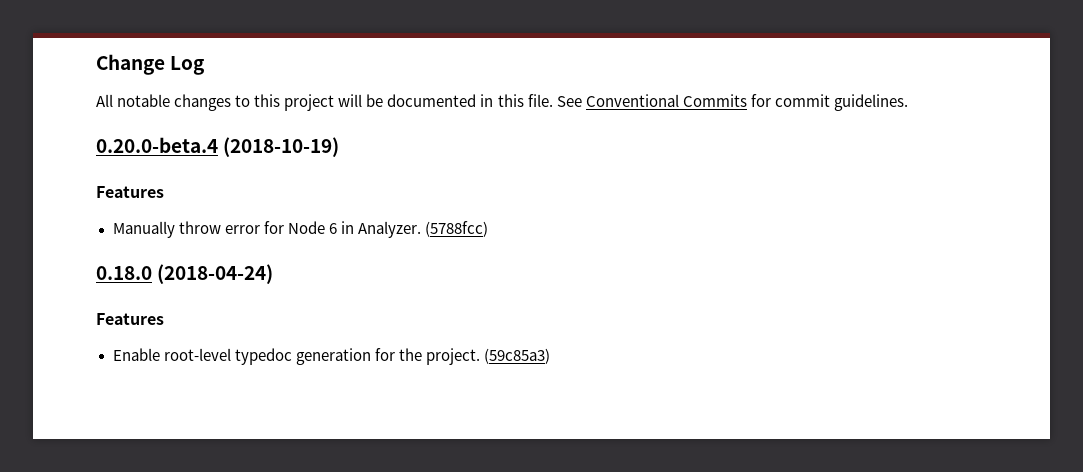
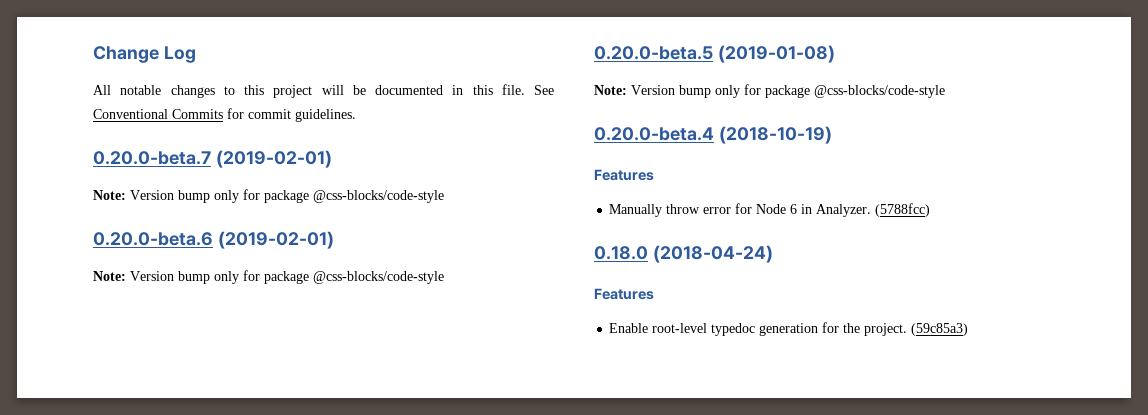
(908, 102) none -> [93,150,332,168] [93,189,444,203] [93,231,334,249] [93,270,444,284] [594,45,835,63] [594,84,945,98] // 0.20.0-beta.7 (2019-02-01) // Note: Version bump only for package @css-blocks/code-style // 0.20.0-beta.6 (2019-02-01) // Note: Version bump only for package @css-blocks/code-style // 0.20.0-beta.5 (2019-01-08) // Note: Version bump only for package @css-blocks/code-style

